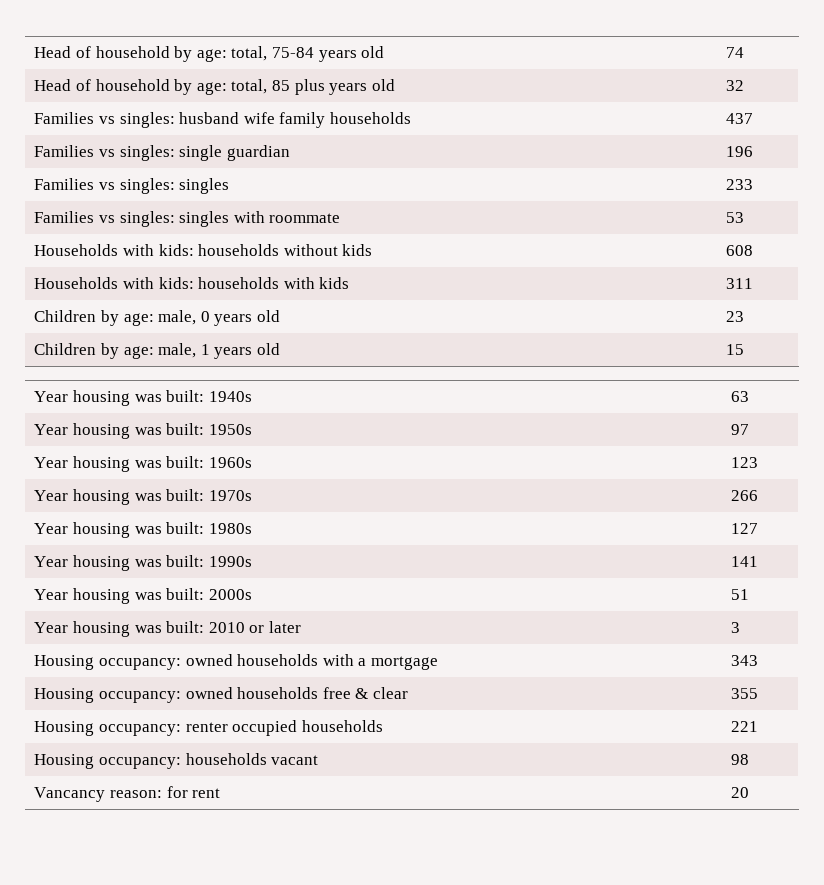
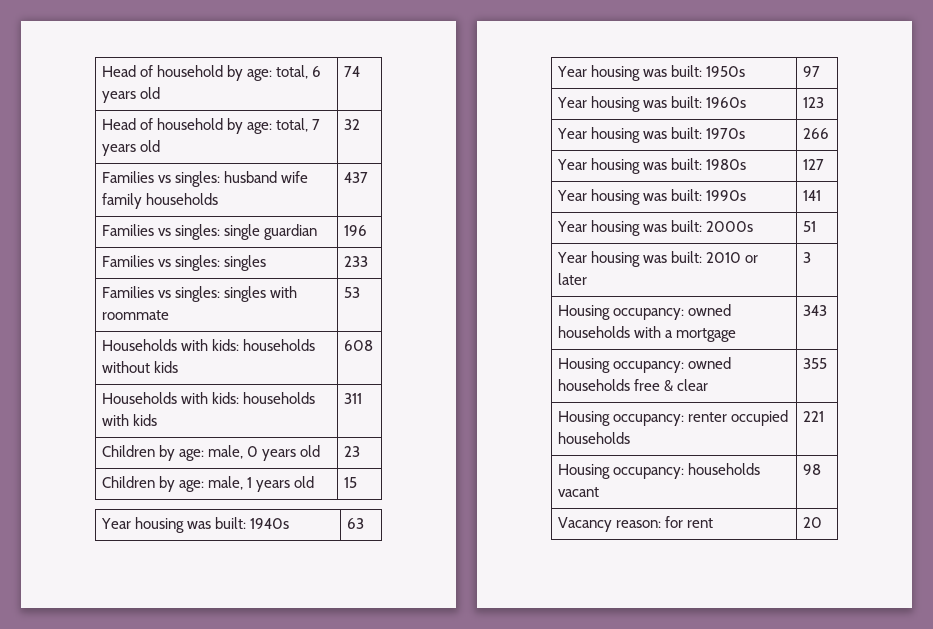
[34,46,314,62] Head of household by age: total, 75-84 -> [101,65,321,81] Head of household by age: total, 6
[271,79,325,95] 85 plus -> [311,119,320,130] 7
[34,787,106,802] Vancancy -> [557,517,612,532] Vacancy

